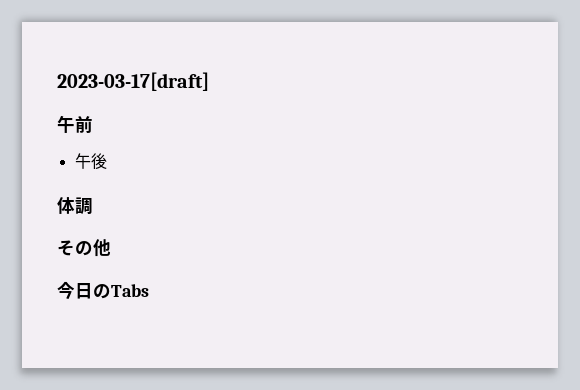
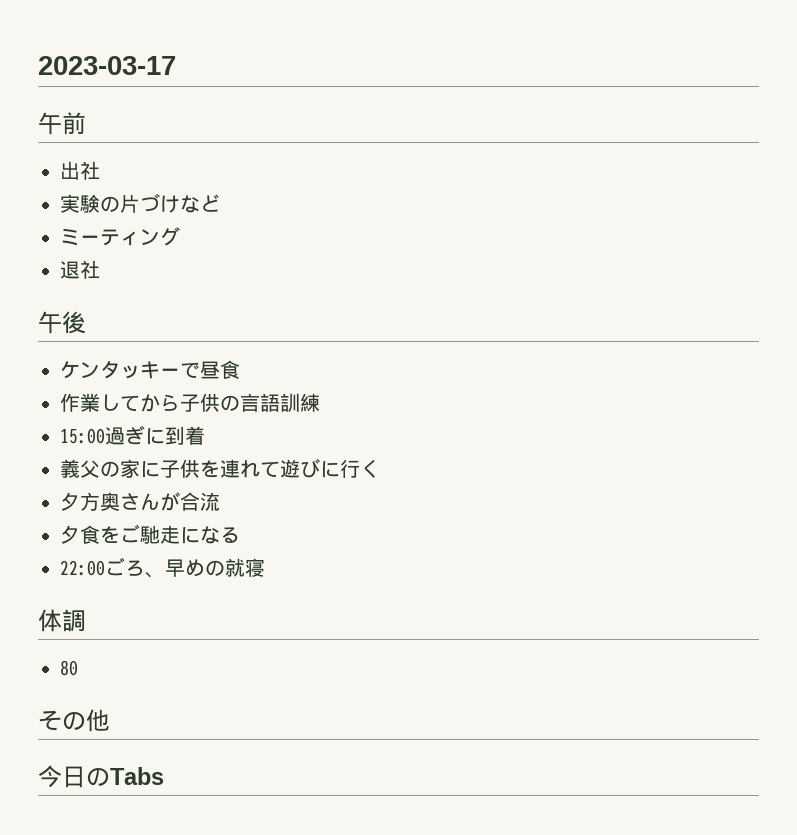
[57,72,209,91] 2023-03-17[draft] -> [38,56,176,75] 2023-03-17
[74,153,107,169] 午後 -> [60,161,100,180] [60,193,220,213] [60,227,180,246] [60,260,100,279] [38,311,86,334] [60,360,240,379] [60,393,320,412] [60,425,205,445] [60,458,380,478] [60,492,220,511] [60,524,240,544] [60,557,265,578] 出社 // 実験の片づけなど // ミーティング // 退社 // 午後 // ケンタッキーで昼食 // 作業してから子供の言語訓練 // 15:00過ぎに到着 // 義父の家に子供を連れて遊びに行く // 夕方奥さんが合流 // 夕食をご馳走になる // 22:00ごろ、早めの就寝
(93, 206) none -> [60,660,78,676] // 80

